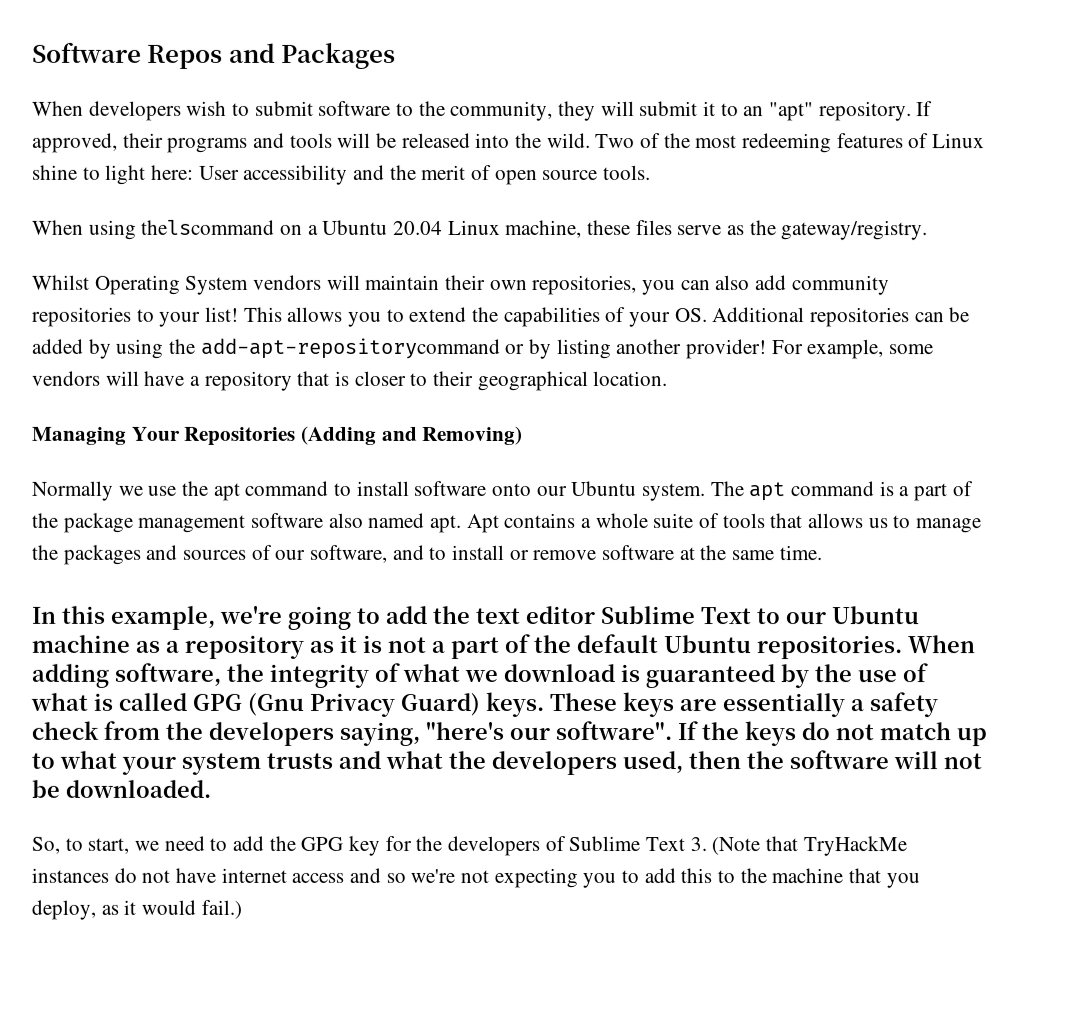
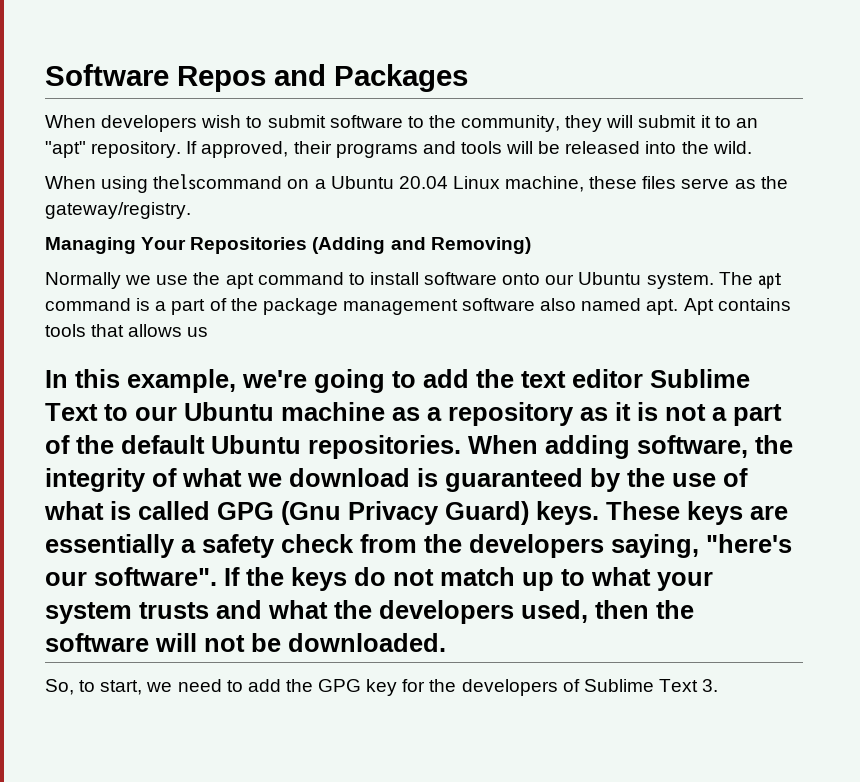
[595,133,986,154] [32,164,652,186] Two of the most redeeming features of Linux shine to light here: User accessibility and the merit of open source tools. -> (752, 147) none
[32,274,890,296] [32,306,971,328] [32,337,935,360] [32,370,669,392] // Whilst Operating System vendors will maintain their own repositories, you can also add community repositories to your list! This allows you to extend the capabilities of your OS. Additional repositories can be added by using the add-apt-repositorycommand or by listing another provider! For example, some vendors will have a repository that is closer to their geographical location. -> (191, 210) none
[580,513,721,529] a whole suite of -> (791, 304) none
[892,515,982,534] [31,544,822,565] to manage the packages and sources of our software, and to install or remove software at the same time. -> (209, 332) none
[711,836,907,857] [31,867,920,889] [31,899,242,920] (Note that TryHackMe instances do not have internet access and so we're not expecting you to add this to the machine that you deploy, as it would fail.) -> (719, 685) none

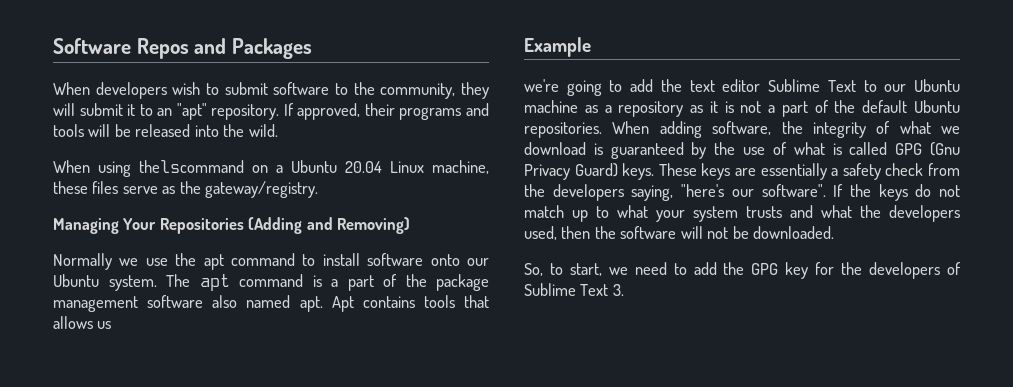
[45,369,236,393] In this example, -> [524,37,591,57] Example //

